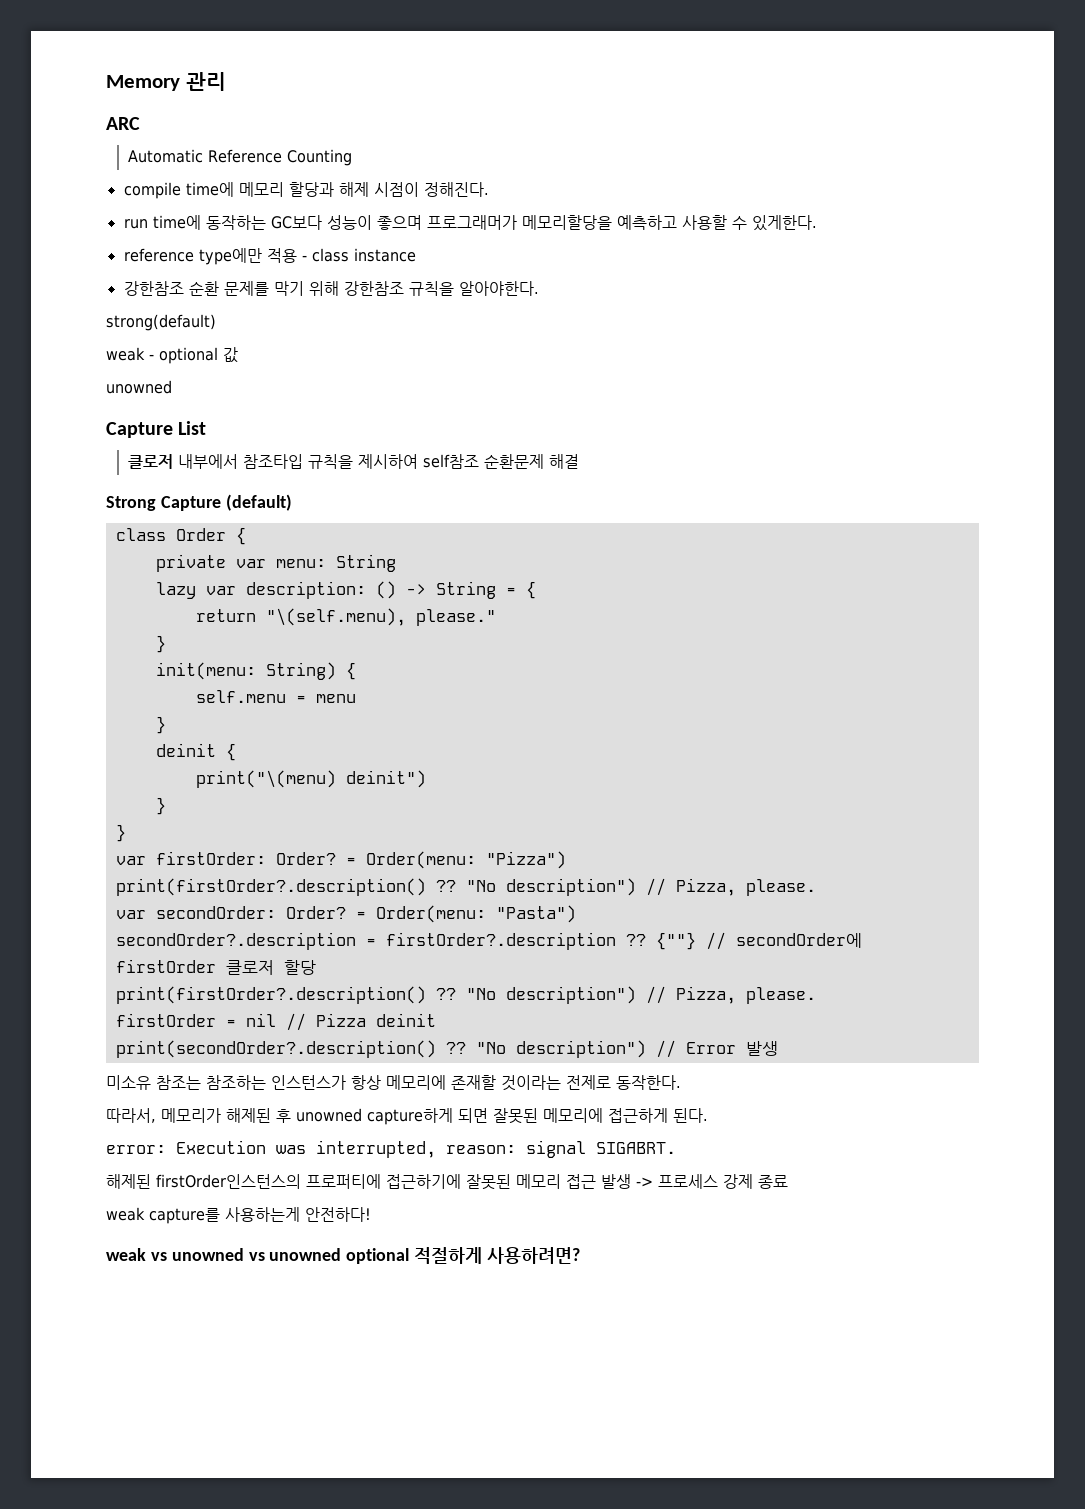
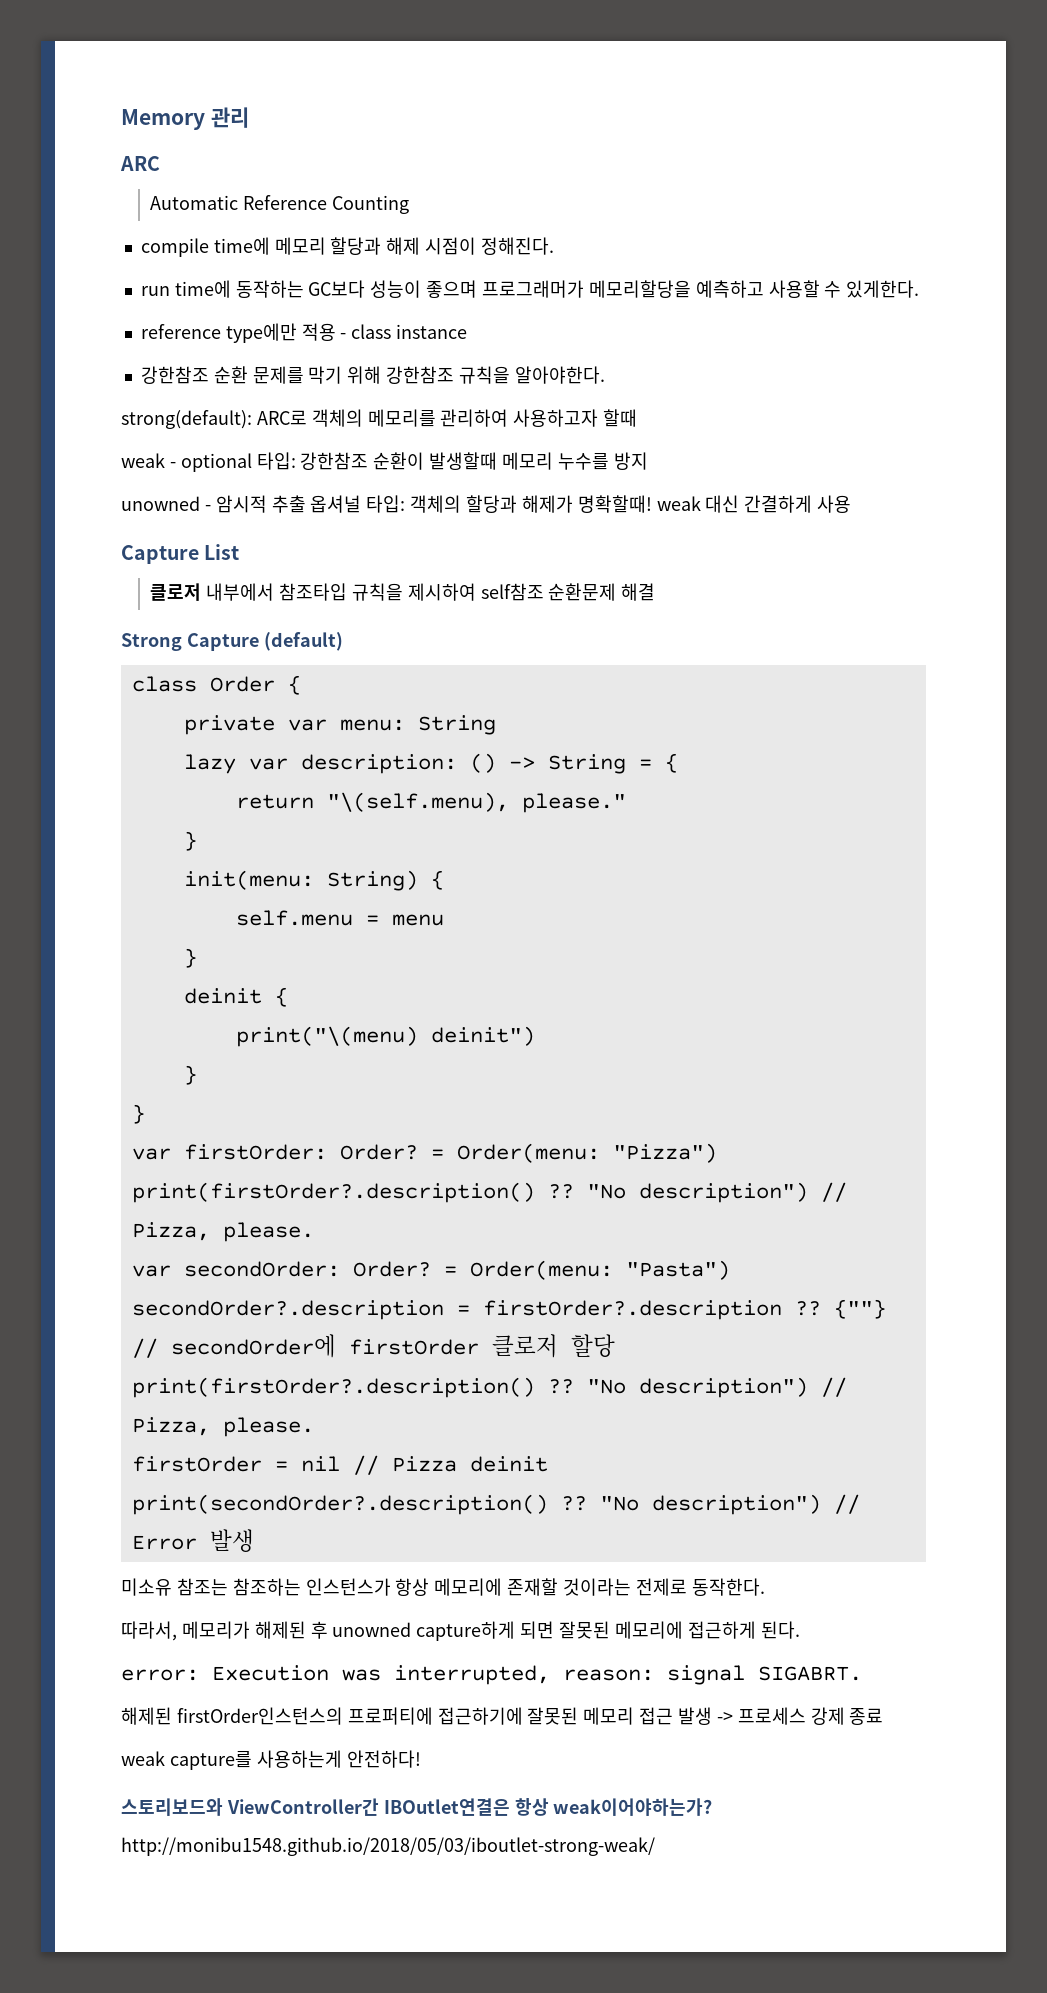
[106,314,216,331] [106,347,238,364] [106,380,172,394] strong(default) // weak - optional 값 // unowned -> [121,409,638,429] [121,452,648,472] [121,495,852,513] strong(default): ARC로 객체의 메모리를 관리하여 사용하고자 할때 // weak - optional 타입: 강한참조 순환이 발생할때 메모리 누수를 방지 // unowned - 암시적 추출 옵셔널 타입: 객체의 할당과 해제가 명확할때! weak 대신 간결하게 사용
[106,1247,581,1264] weak vs unowned vs unowned optional 적절하게 사용하려면? -> [121,1798,713,1816] [121,1837,655,1856] 스토리보드와 ViewController간 IBOutlet연결은 항상 weak이어야하는가? // http://monibu1548.github.io/2018/05/03/iboutlet-strong-weak/

